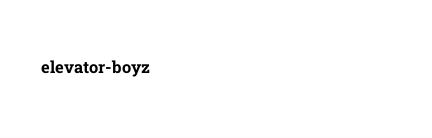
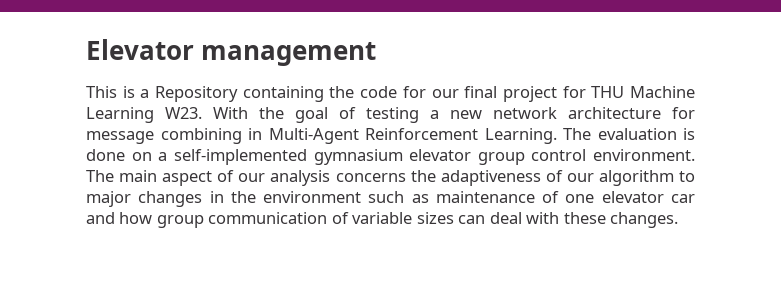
[41,60,150,77] elevator-boyz -> [86,39,377,66] [86,86,695,102] [86,107,695,123] [86,128,695,144] [86,149,695,165] [86,170,695,186] [86,191,695,207] [86,212,679,228] Elevator management // This is a Repository containing the code for our final project for THU Machine Learning W23. With the goal of testing a new network architecture for message combining in Multi-Agent Reinforcement Learning. The evaluation is done on a self-implemented gymnasium elevator group control environment. The main aspect of our analysis concerns the adaptiveness of our algorithm to major changes in the environment such as maintenance of one elevator car and how group communication of variable sizes can deal with these changes.

